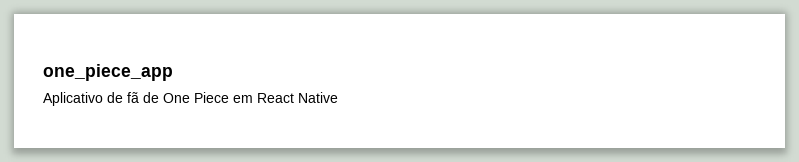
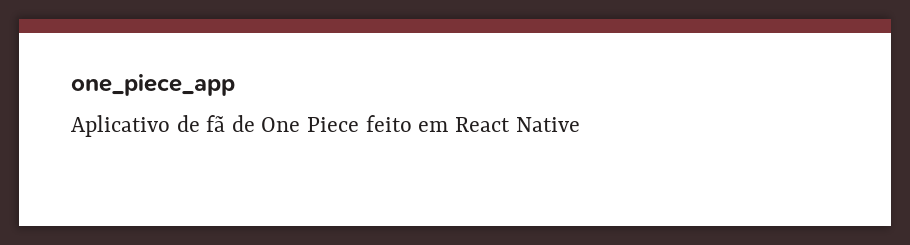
(229, 97) none -> [365,115,412,132] feito

